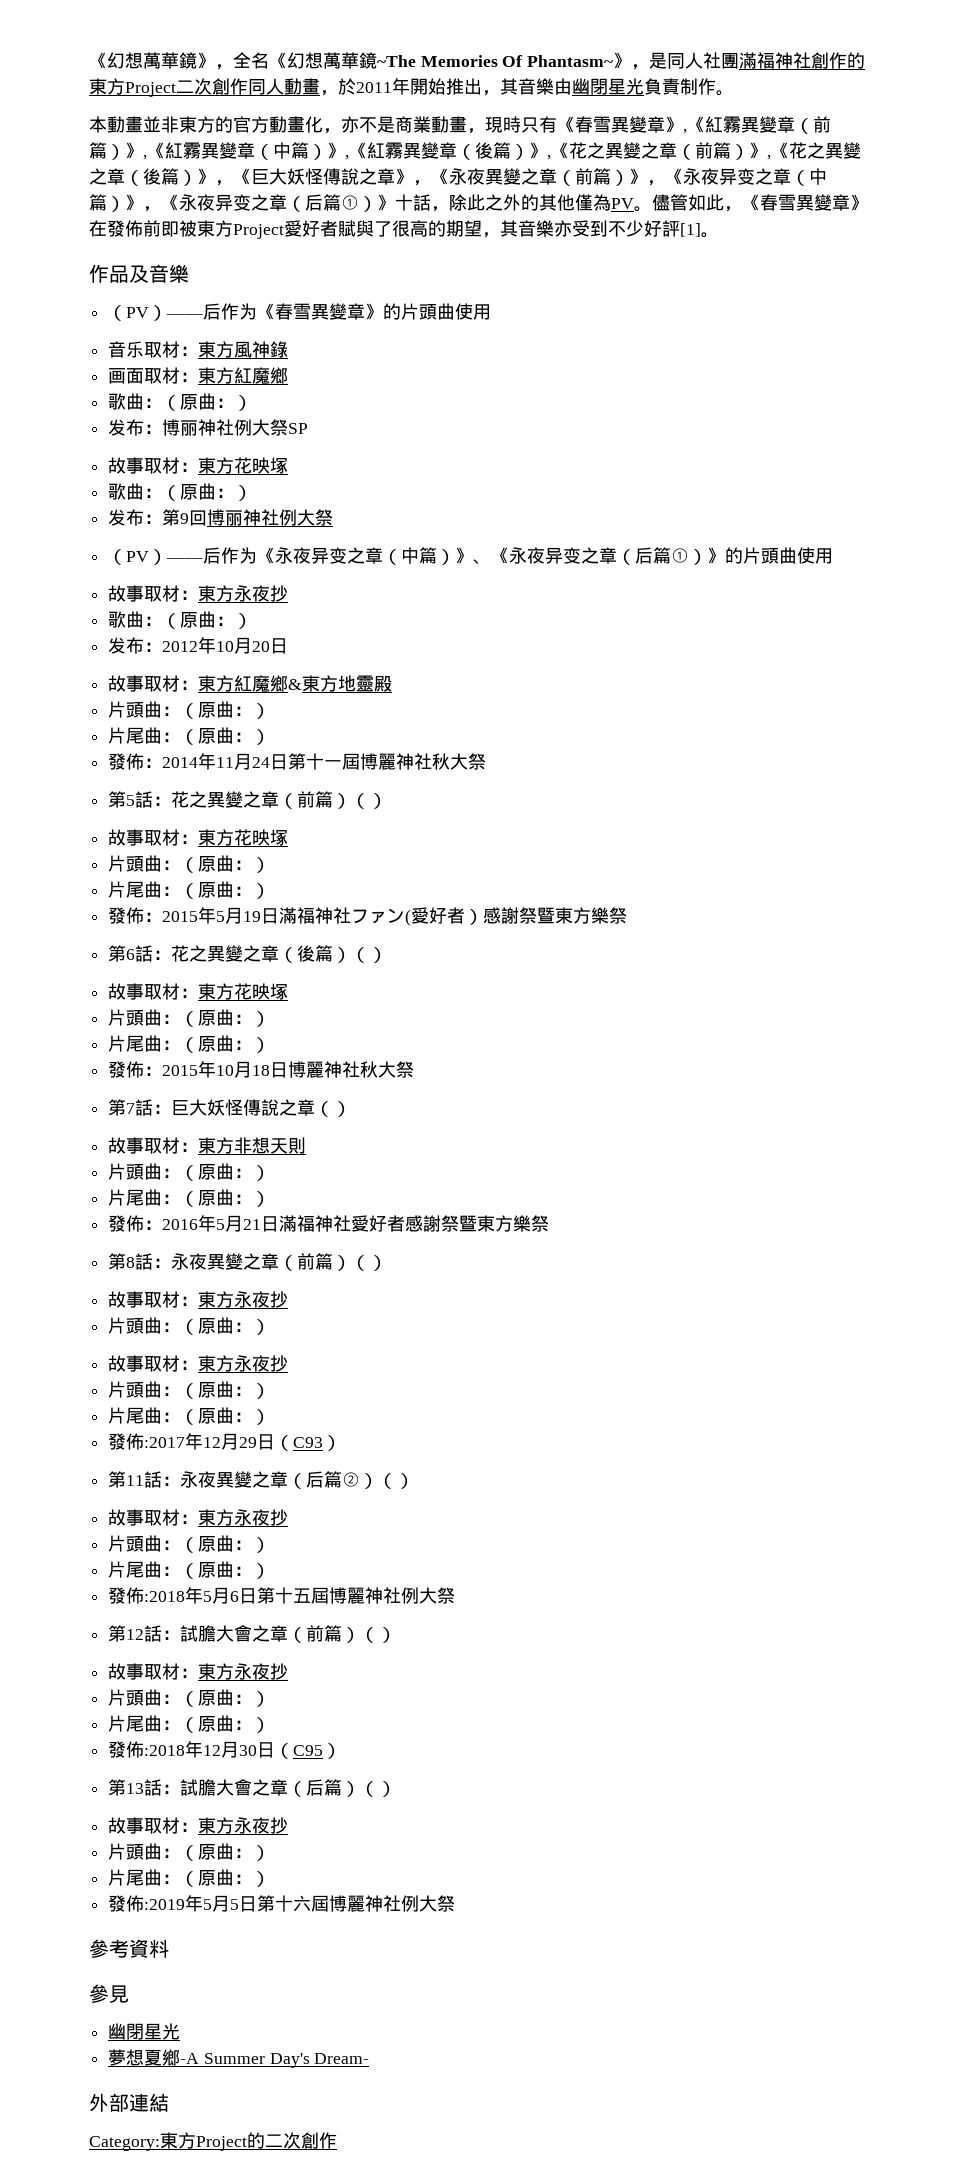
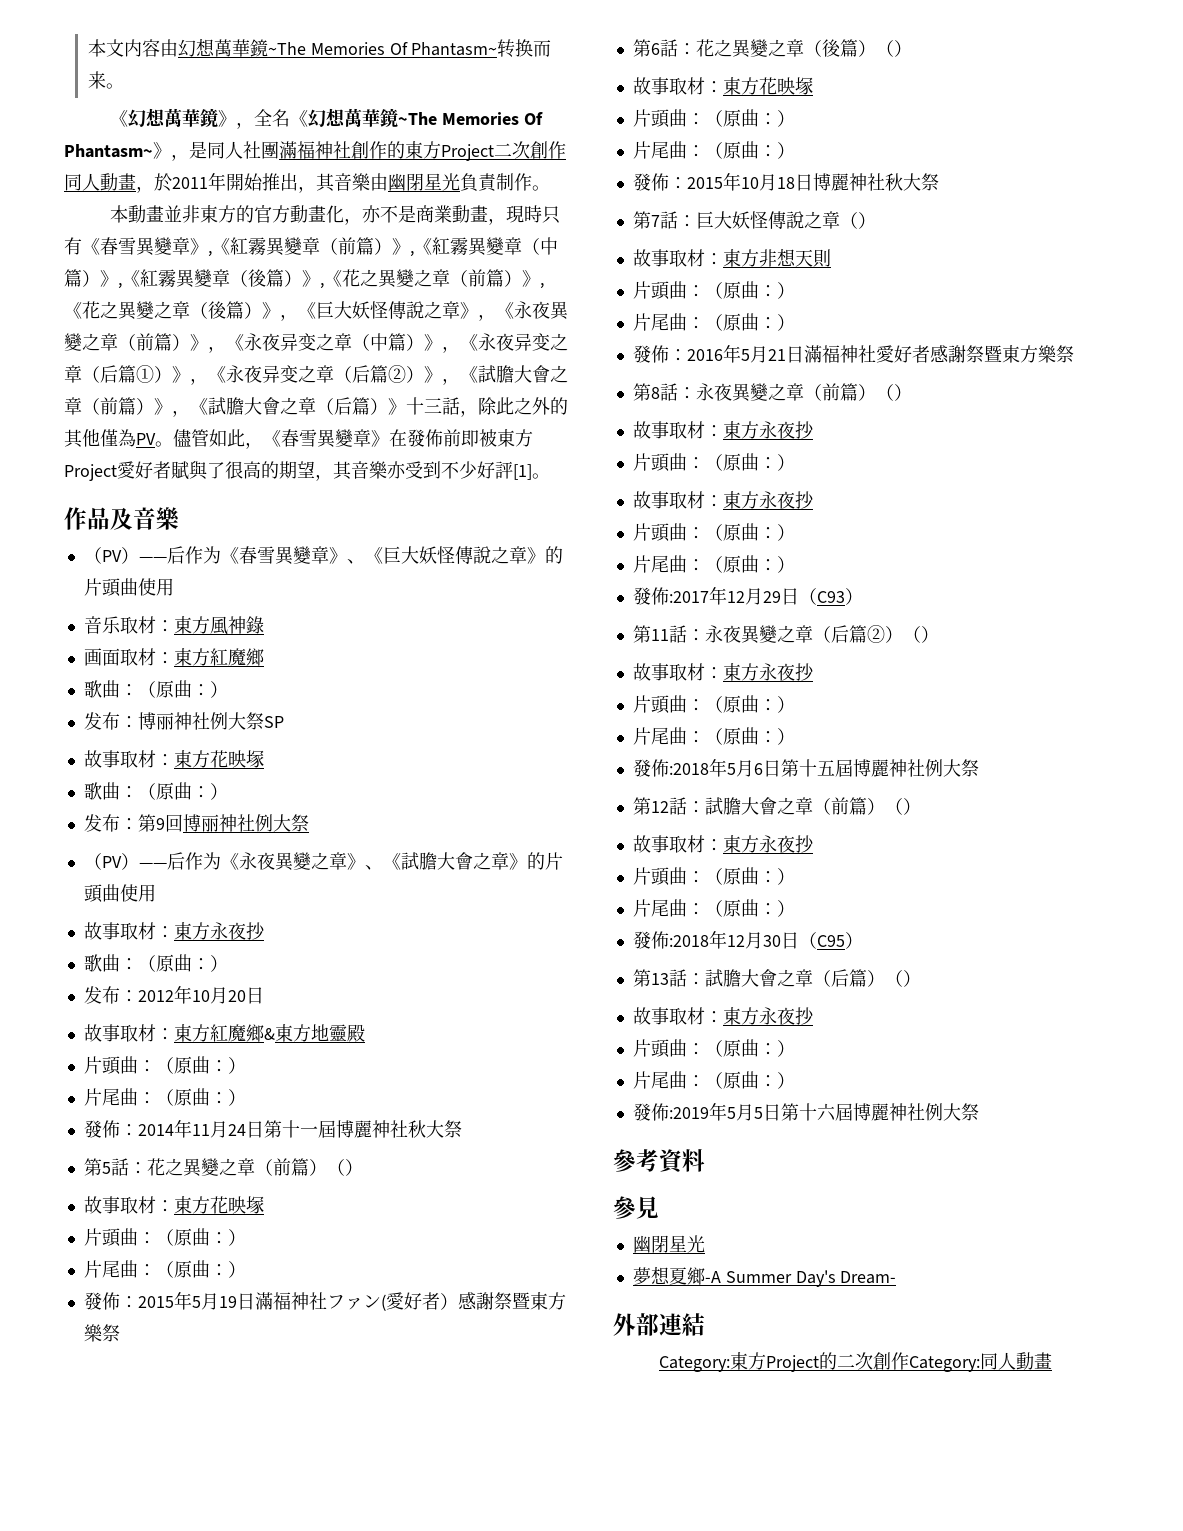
(89, 60) none -> [87,38,552,58] [87,71,124,89] 本文内容由幻想萬華鏡~The Memories Of Phantasm~转换而来。 //
[395,194,413,211] 十 -> [190,365,568,385] [64,397,442,417] ，《永夜异变之章（后篇②）》，《試膽大會之章（前篇）》，《試膽大會之章（后篇）》十三
(384, 311) none -> [346,546,545,564] 、《巨大妖怪傳說之章》
[311,547,708,565] 异变之章（中篇）》、《永夜异变之章（后篇①） -> [274,852,509,871] 異變之章》、《試膽大會之章
(337, 2140) none -> [908,1352,1052,1372] Category:同人動畫

